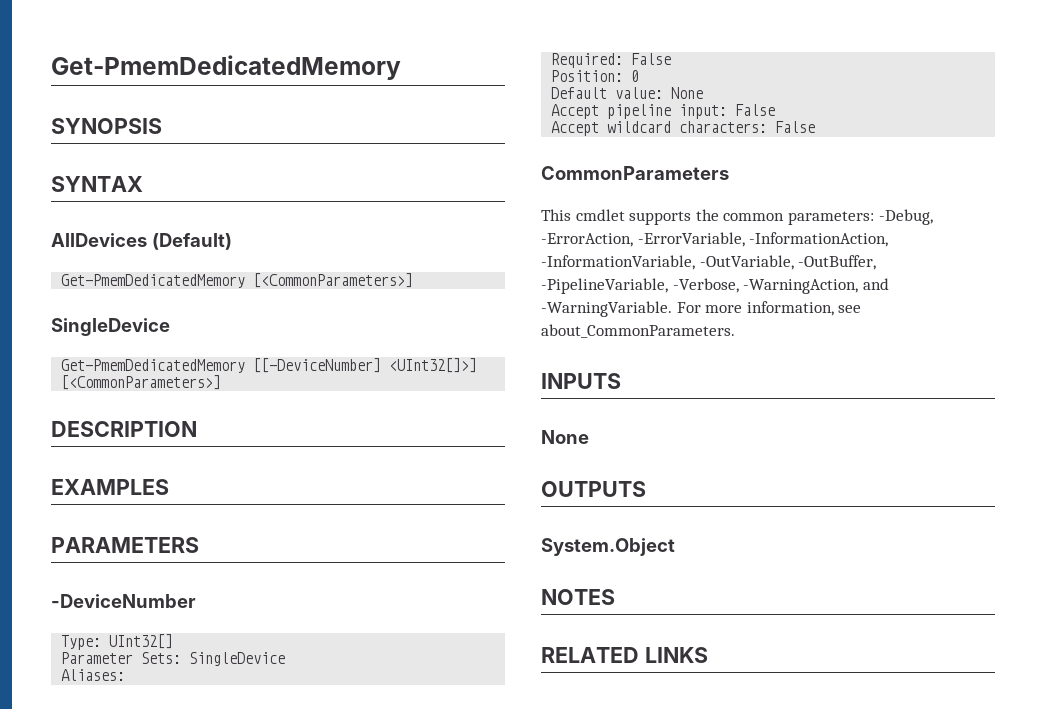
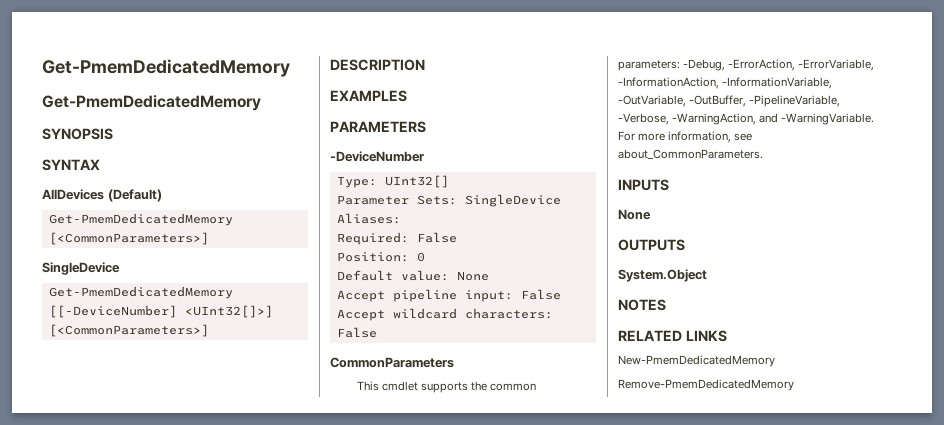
[51,55,401,80] Get-PmemDedicatedMemory -> [42,59,290,77] [42,95,261,111] Get-PmemDedicatedMemory // Get-PmemDedicatedMemory
(708, 655) none -> [618,355,775,367] [618,379,794,391] // New-PmemDedicatedMemory // Remove-PmemDedicatedMemory

